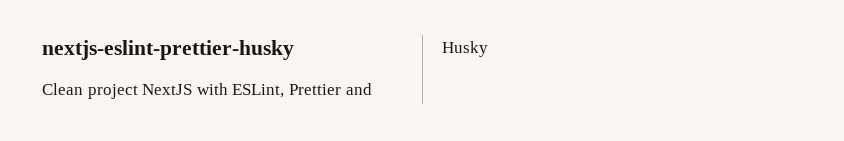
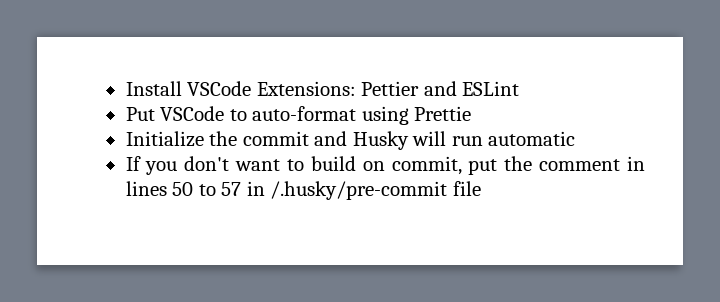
[42,40,294,60] [42,83,372,99] [442,41,488,57] nextjs-eslint-prettier-husky // Clean project NextJS with ESLint, Prettier and Husky -> [125,81,520,96] [125,106,472,125] [125,131,576,150] [125,156,646,175] [125,181,481,200] Install VSCode Extensions: Pettier and ESLint // Put VSCode to auto-format using Prettie // Initialize the commit and Husky will run automatic // If you don't want to build on commit, put the comment in lines 50 to 57 in /.husky/pre-commit file

